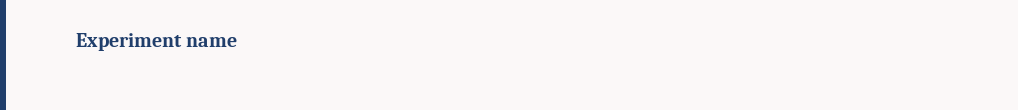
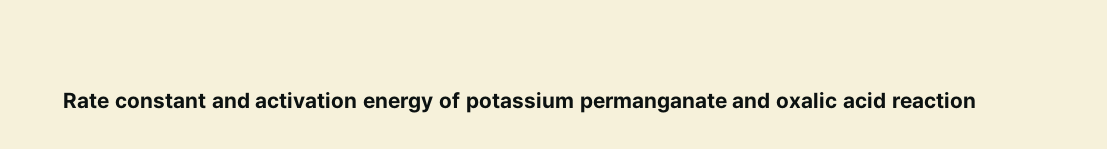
[76,33,238,51] Experiment name -> [63,91,976,113] Rate constant and activation energy of potassium permanganate and oxalic acid reaction

